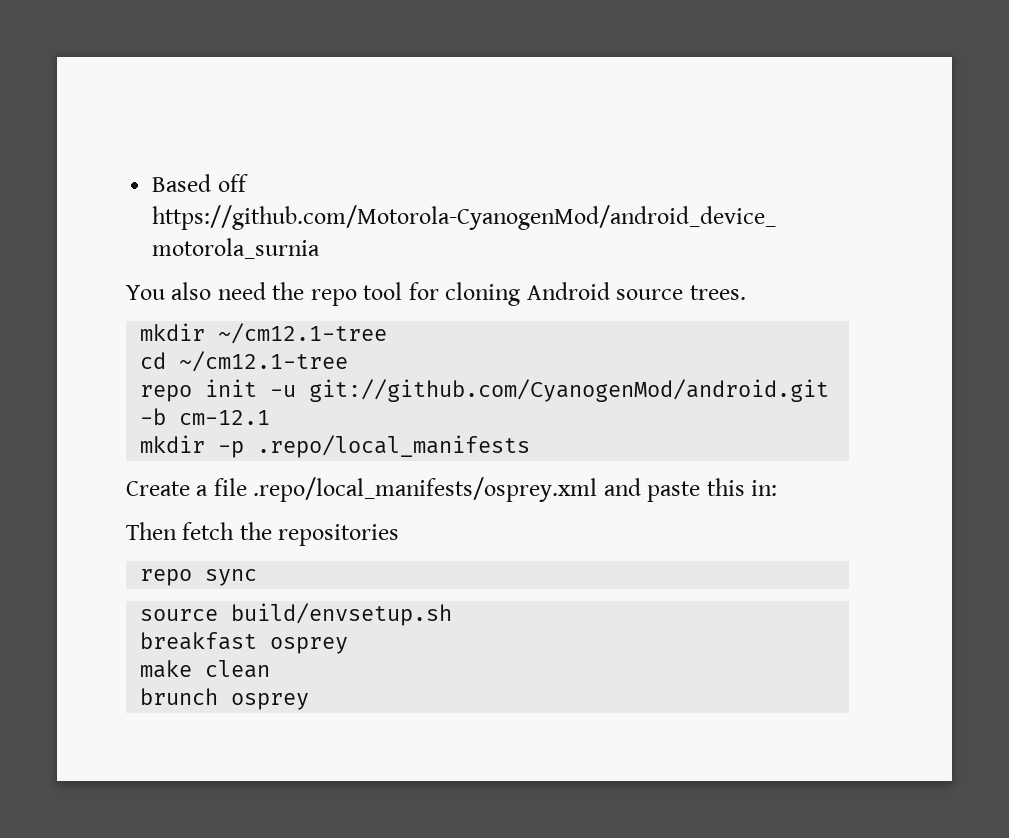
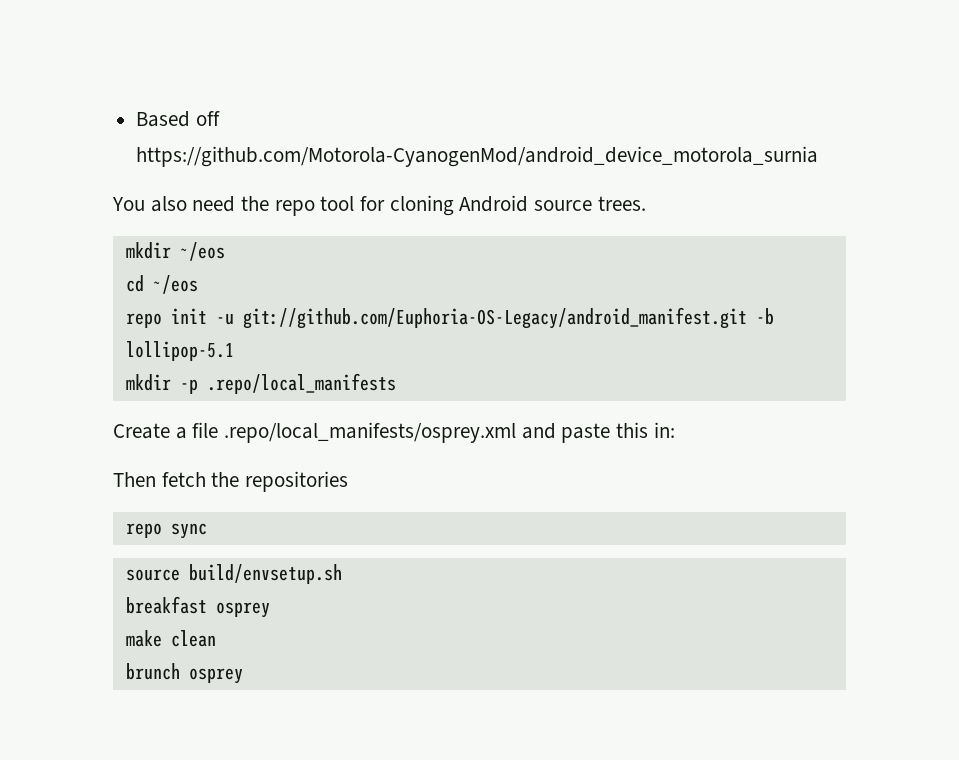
[218,323,388,344] ~/cm12.1-tree -> [179,242,225,261] ~/eos
[179,351,349,372] ~/cm12.1-tree -> [152,275,198,294] ~/eos
[309,379,830,402] [140,408,271,425] git://github.com/CyanogenMod/android.git -b cm-12.1 -> [242,307,774,329] [125,341,234,361] git://github.com/Euphoria-OS-Legacy/android_manifest.git -b lollipop-5.1

